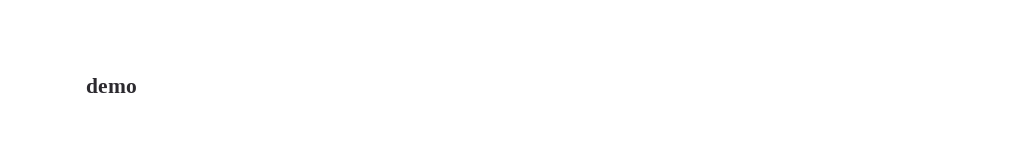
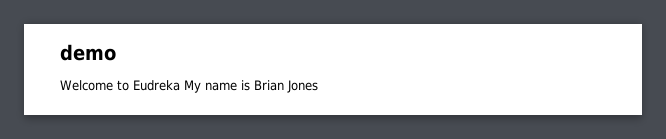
(137, 85) none -> [60,80,318,93] // Welcome to Eudreka My name is Brian Jones

